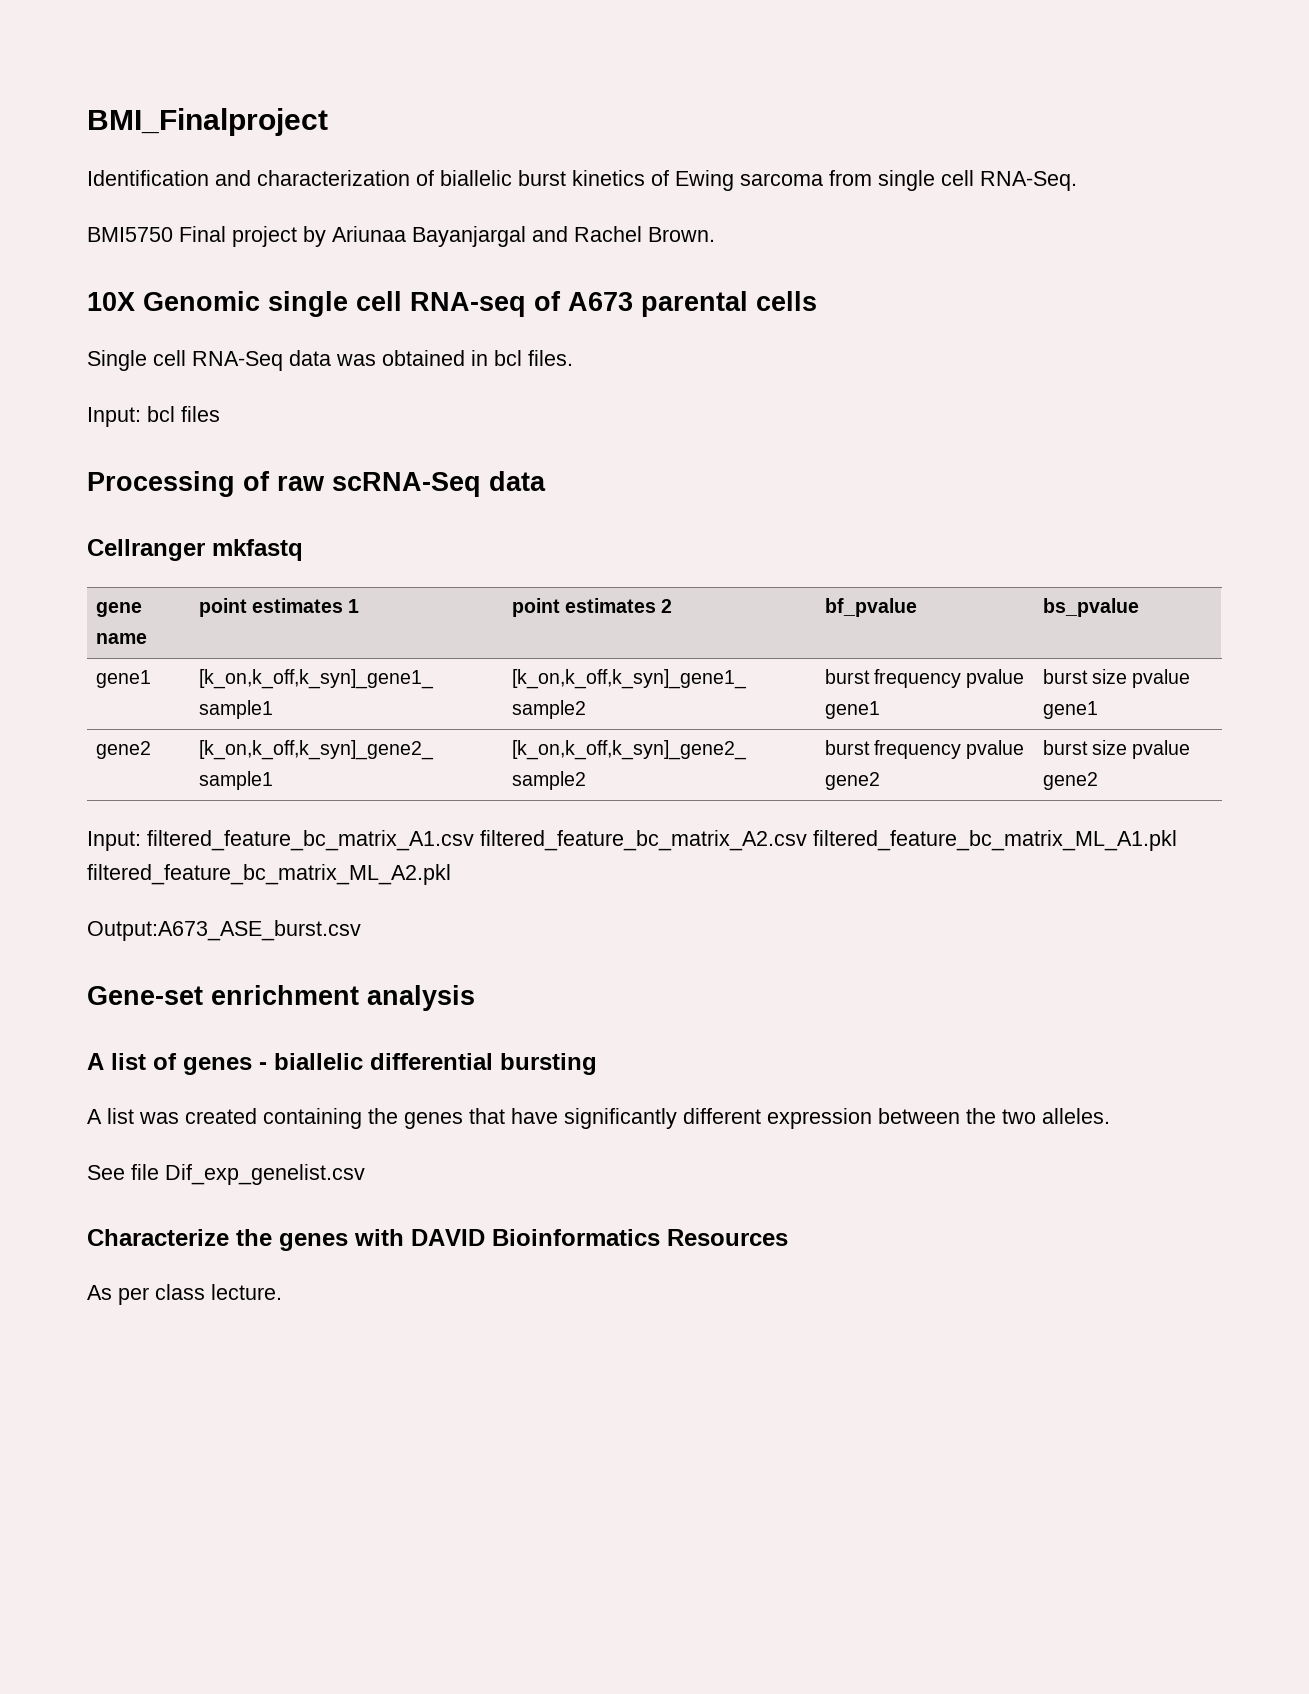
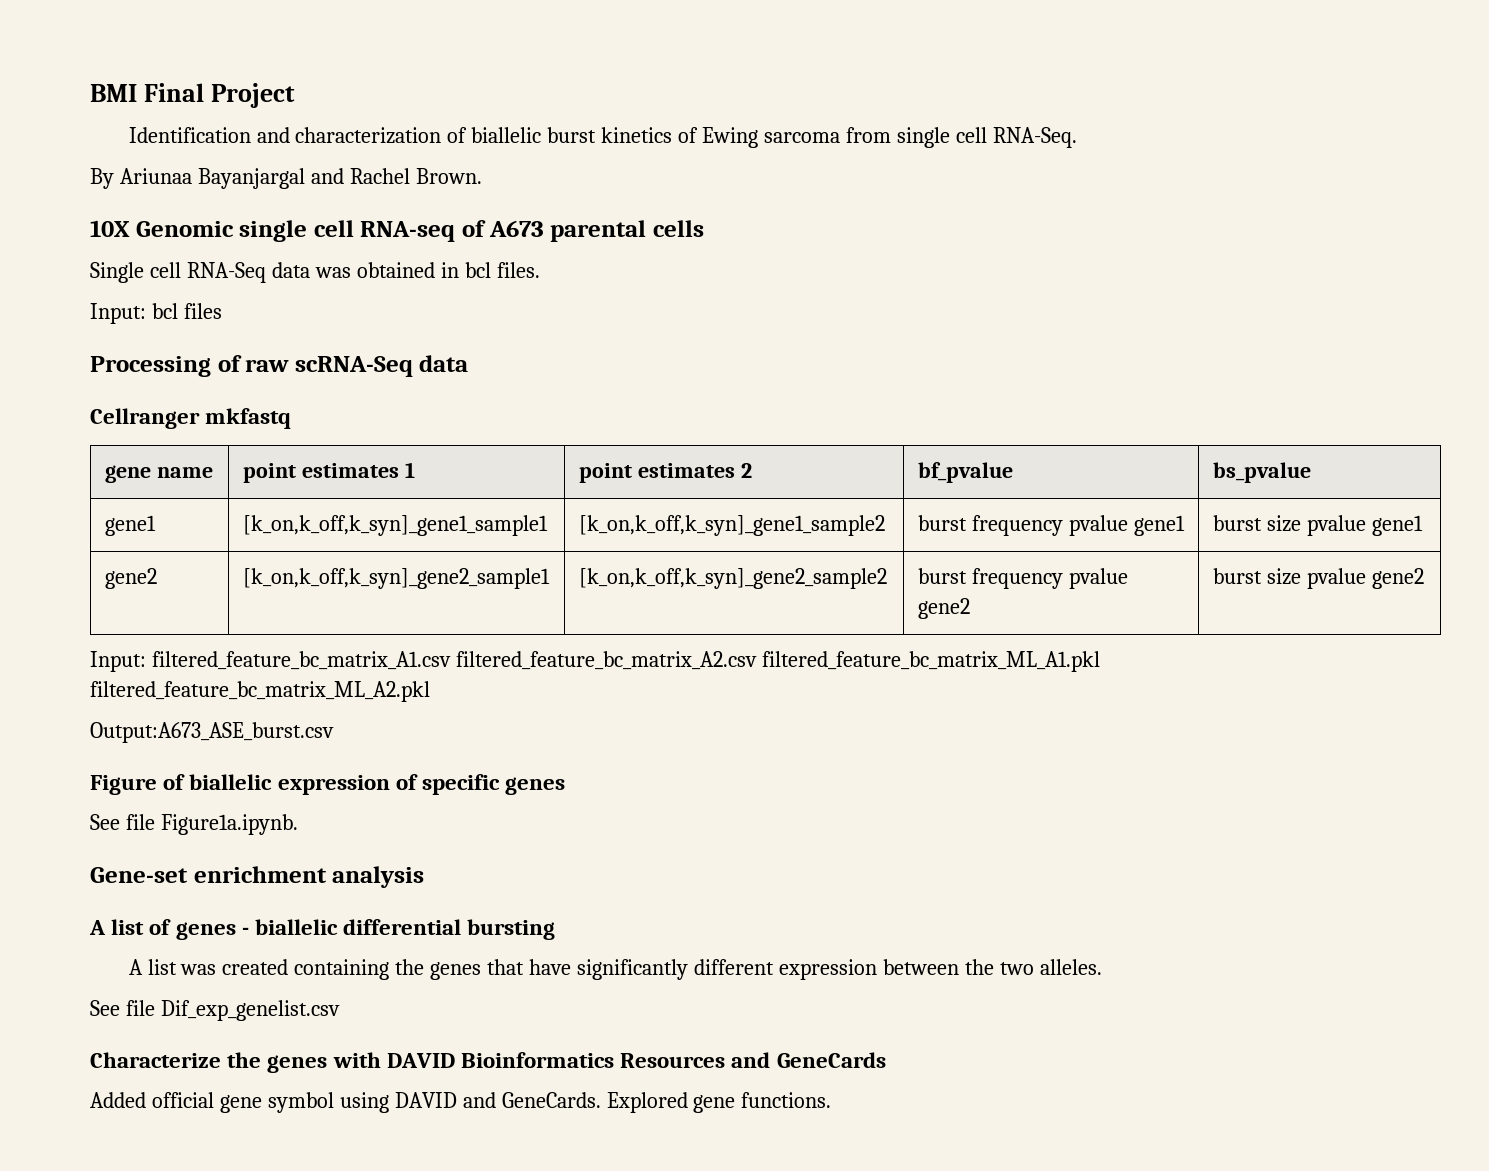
[87,108,328,136] BMI_Finalproject -> [90,83,295,108] BMI Final Project
[87,226,326,247] BMI5750 Final project by -> [90,168,114,189] By
(361, 930) none -> [90,774,566,795] [90,814,298,835] // Figure of biallelic expression of specific genes // See file Figure1a.ipynb.
[87,1284,282,1305] // As per class lecture. -> [731,1052,886,1068] [90,1092,832,1113] and GeneCards // Added official gene symbol using DAVID and GeneCards. Explored gene functions.

